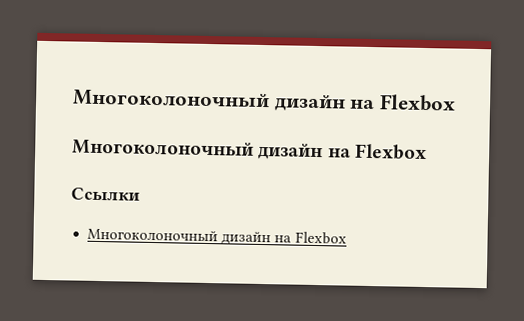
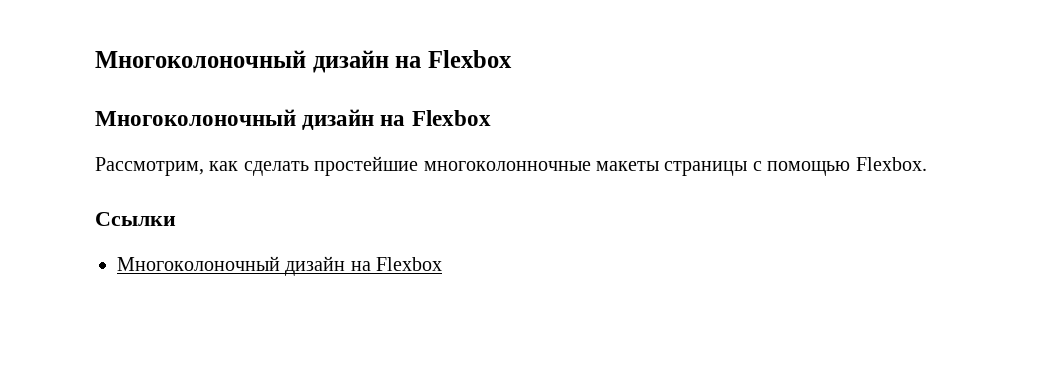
(427, 152) none -> [95,156,927,176] // Рассмотрим, как сделать простейшие многоколонночные макеты страницы с помощью Flexbox.

